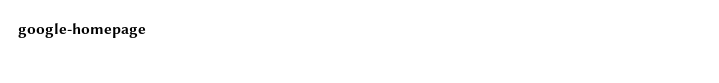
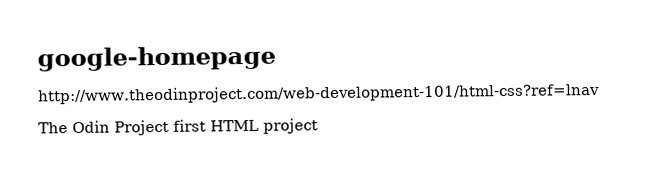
(146, 30) none -> [38,82,600,105] [38,118,318,136] // http://www.theodinproject.com/web-development-101/html-css?ref=lnav // The Odin Project first HTML project

